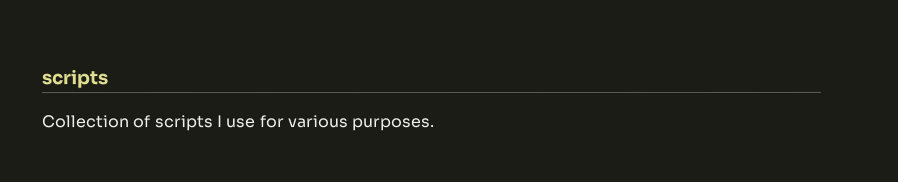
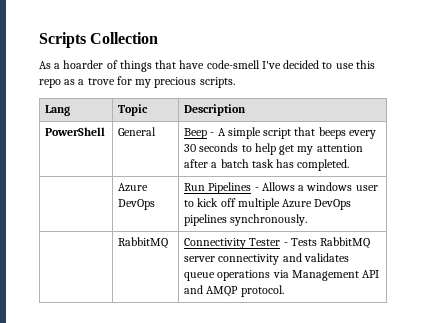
[41,69,108,89] [42,115,436,132] scripts // Collection of scripts I use for various purposes. -> [39,32,159,48] [39,60,375,72] [39,76,235,88] [45,105,71,116] [118,104,149,116] [184,104,247,116] [45,127,106,136] [118,127,157,136] [184,127,376,139] [184,143,363,155] [184,159,350,171] [118,183,149,192] [118,199,156,210] [184,182,378,194] [184,198,352,210] [184,214,308,226] [118,237,169,249] [184,237,371,249] [184,253,349,265] [184,270,380,281] [184,285,284,297] Scripts Collection // As a hoarder of things that have code-smell I've decided to use this repo as a trove for my precious scripts. // Lang | Topic | Description // PowerShell | General | Beep - A simple script that beeps every 30 seconds to help get my attention after a batch task has completed. // | Azure DevOps | Run Pipelines - Allows a windows user to kick off multiple Azure DevOps pipelines synchronously. // | RabbitMQ | Connectivity Tester - Tests RabbitMQ server connectivity and validates queue operations via Management API and AMQP protocol.

